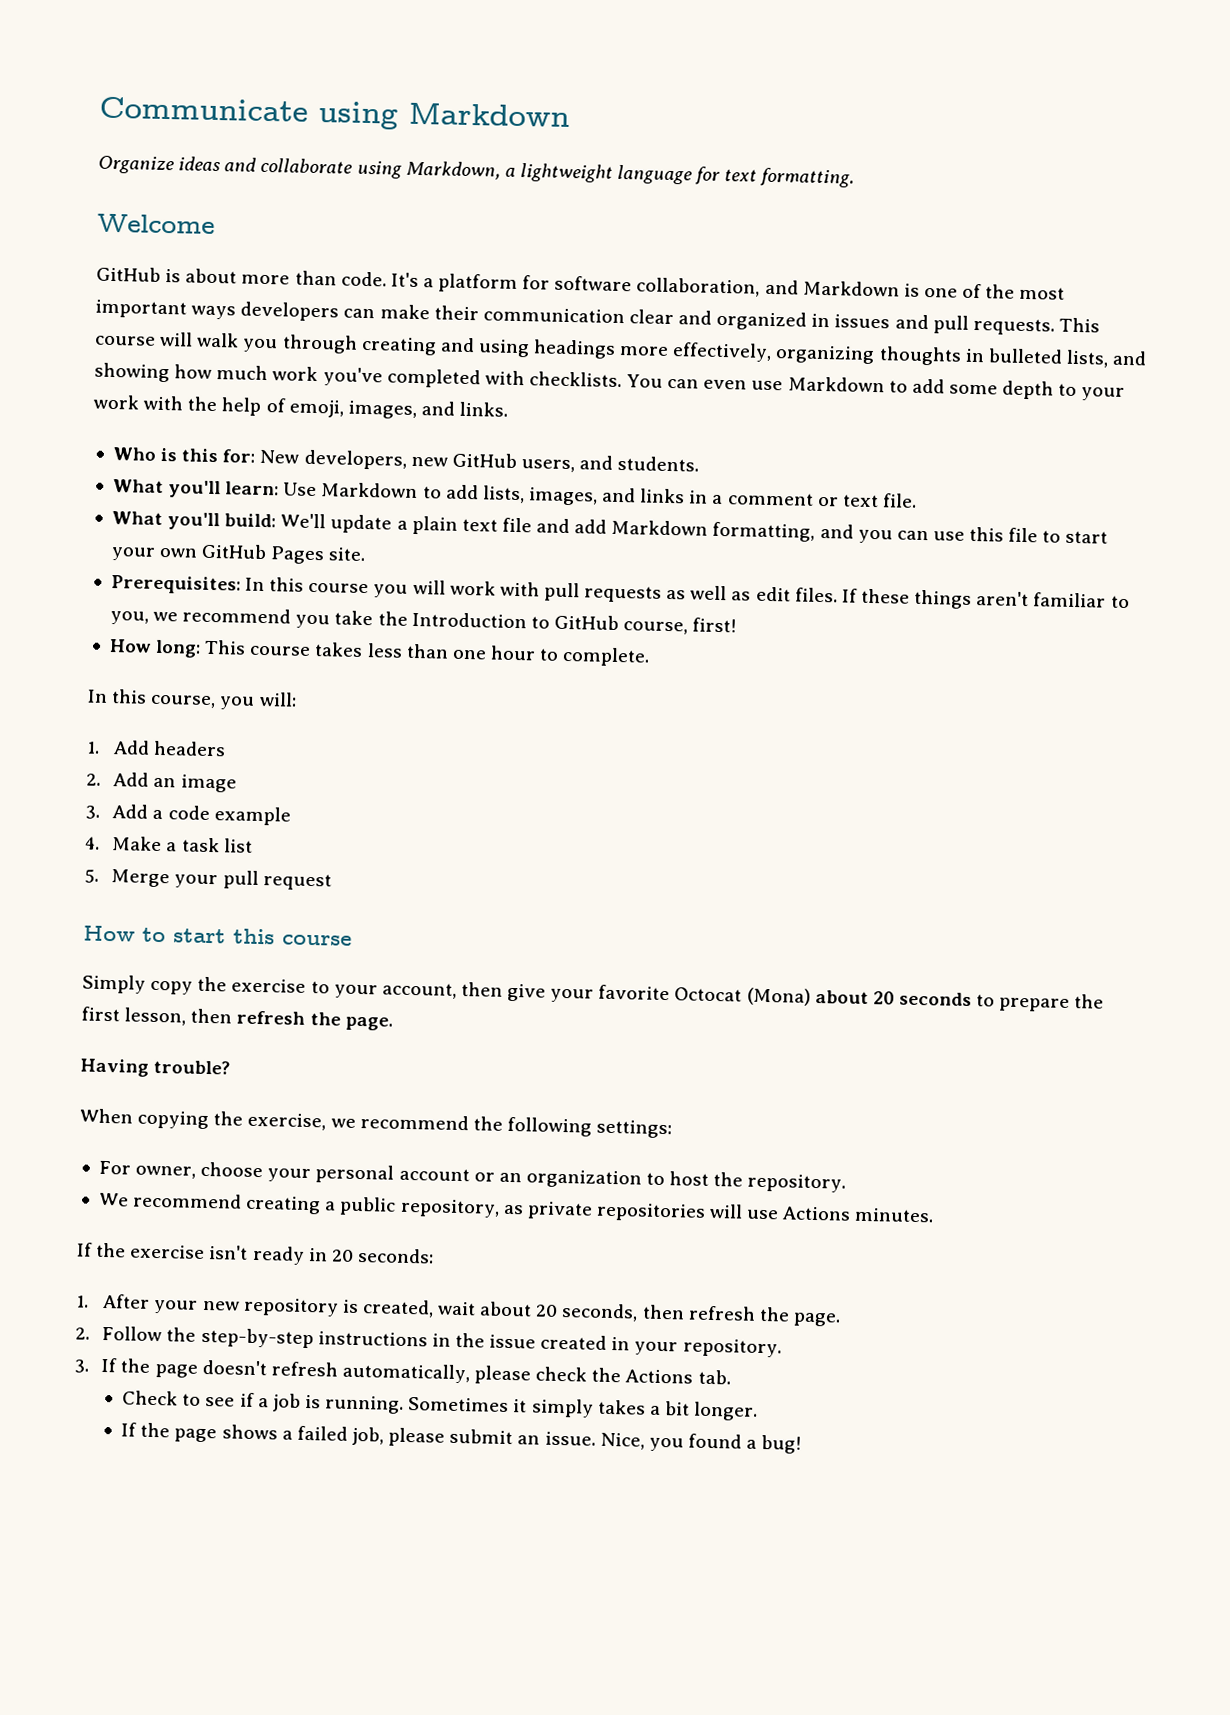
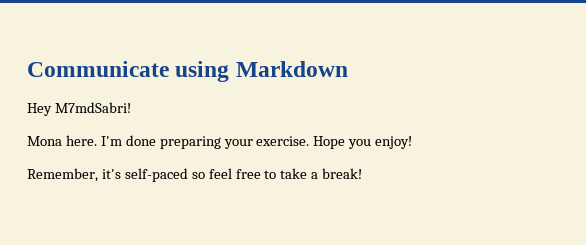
[98,155,856,188] [97,213,215,234] [96,266,1066,300] [95,299,1100,336] [95,331,1148,368] [94,362,1126,401] [93,394,509,420] [112,447,700,473] [112,479,917,508] [111,511,1109,544] [110,543,367,565] [110,574,1130,609] [109,607,738,635] [108,638,651,667] [87,689,297,710] [86,740,227,757] [86,772,237,793] [85,804,291,826] [85,836,253,853] [84,869,332,891] [83,925,352,946] [82,974,1105,1013] [81,1006,393,1031] [80,1058,231,1077] [79,1108,673,1139] [98,1160,847,1193] [98,1192,935,1223] [77,1242,434,1265] [76,1293,841,1327] [75,1325,782,1358] [74,1357,731,1385] [122,1390,759,1421] [121,1422,803,1454] Organize ideas and collaborate using Markdown, a lightweight language for text formatting. // Welcome // GitHub is about more than code. It's a platform for software collaboration, and Markdown is one of the most important ways developers can make their communication clear and organized in issues and pull requests. This course will walk you through creating and using headings more effectively, organizing thoughts in bulleted lists, and showing how much work you've completed with checklists. You can even use Markdown to add some depth to your work with the help of emoji, images, and links. // Who is this for: New developers, new GitHub users, and students. // What you'll learn: Use Markdown to add lists, images, and links in a comment or text file. // What you'll build: We'll update a plain text file and add Markdown formatting, and you can use this file to start your own GitHub Pages site. // Prerequisites: In this course you will work with pull requests as well as edit files. If these things aren't familiar to you, we recommend you take the Introduction to GitHub course, first! // How long: This course takes less than one hour to complete. // In this course, you will: // 1. Add headers // 2. Add an image // 3. Add a code example // 4. Make a task list // 5. Merge your pull request // How to start this course // Simply copy the exercise to your account, then give your favorite Octocat (Mona) about 20 seconds to prepare the first lesson, then refresh the page. // Having trouble? // When copying the exercise, we recommend the following settings: // For owner, choose your personal account or an organization to host the repository. // We recommend creating a public repository, as private repositories will use Actions minutes. // If the exercise isn't ready in 20 seconds: // 1. After your new repository is created, wait about 20 seconds, then refresh the page. // 2. Follow the step-by-step instructions in the issue created in your repository. // 3. If the page doesn't refresh automatically, please check the Actions tab. // Check to see if a job is running. Sometimes it simply takes a bit longer. // If the page shows a failed job, please submit an issue. Nice, you found a bug! -> [27,102,131,116] [27,135,413,149] [27,168,363,182] Hey M7mdSabri! // Mona here. I'm done preparing your exercise. Hope you enjoy! // Remember, it's self-paced so feel free to take a break!

